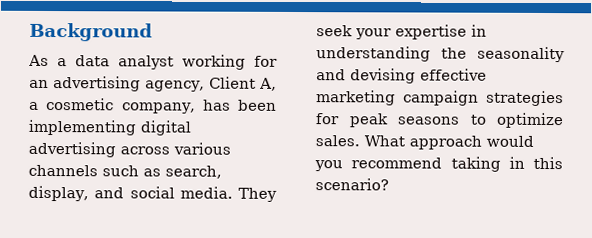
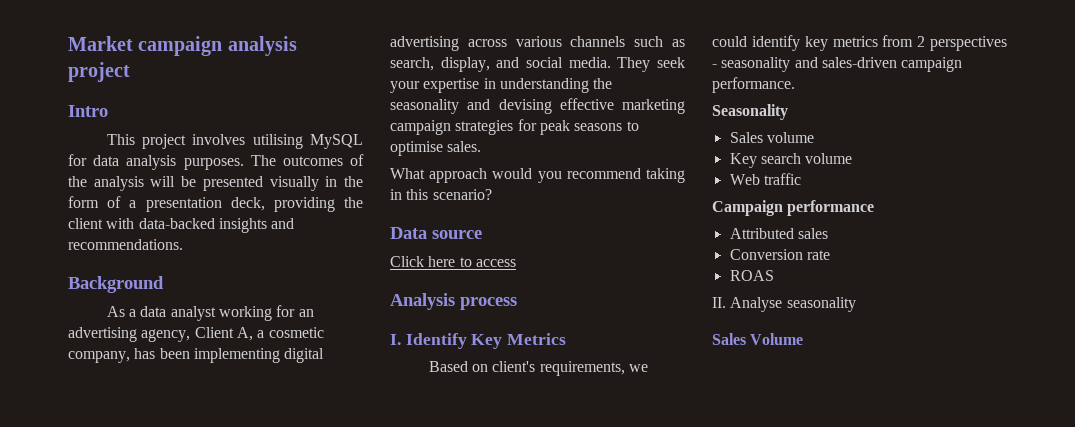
(29, 32) none -> [68,36,297,56] [68,62,130,82] [68,105,108,117] [106,134,363,149] [68,154,365,170] [68,176,363,191] [68,196,364,212] [68,218,295,233] [68,239,183,250] Market campaign analysis project // Intro // This project involves utilising MySQL for data analysis purposes. The outcomes of the analysis will be presented visually in the form of a presentation deck, providing the client with data-backed insights and recommendations. //
[496,112,564,129] optimize -> [390,141,443,156] optimise
(360, 141) none -> (482, 146) //
(389, 184) none -> [390,227,482,239] [390,256,516,267] [390,293,517,310] [390,333,567,349] [428,361,648,376] [712,35,1007,51] [712,57,963,72] [712,77,795,93] [712,104,788,120] [729,132,814,143] [729,153,853,168] [729,173,801,185] [712,200,875,216] [729,228,828,239] [729,249,830,260] [729,270,774,281] [712,297,856,312] [712,333,804,345] // Data source // Click here to access // Analysis process // I. Identify Key Metrics // Based on client's requirements, we could identify key metrics from 2 perspectives - seasonality and sales-driven campaign performance. // Seasonality // Sales volume // Key search volume // Web traffic // Campaign performance // Attributed sales // Conversion rate // ROAS // II. Analyse seasonality // Sales Volume

